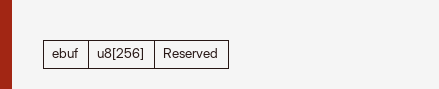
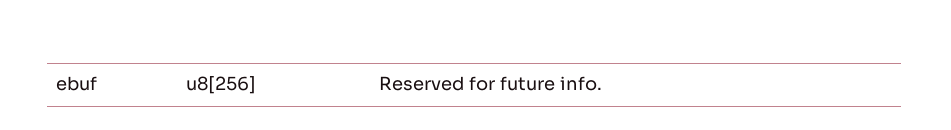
(219, 53) none -> [469,76,602,91] for future info.

